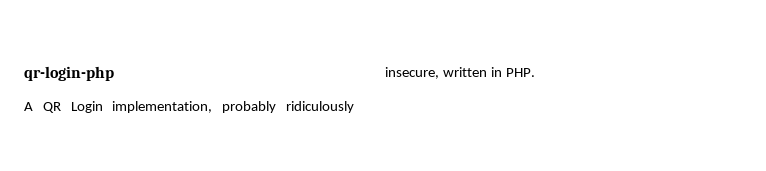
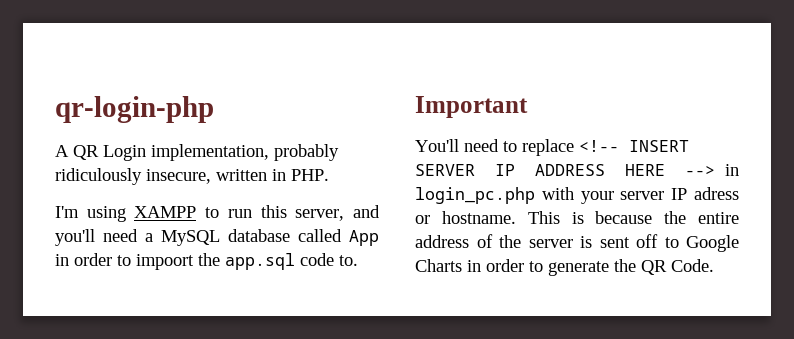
(535, 72) none -> [55,205,381,222] [55,229,379,246] [55,253,358,270] [415,96,528,118] [415,139,689,156] [415,164,739,176] [415,187,739,204] [415,211,739,224] [415,234,739,252] [415,259,714,276] // I'm using XAMPP to run this server, and you'll need a MySQL database called App in order to impoort the app.sql code to. // Important // You'll need to replace <!-- INSERT SERVER IP ADDRESS HERE --> in login_pc.php with your server IP adress or hostname. This is because the entire address of the server is sent off to Google Charts in order to generate the QR Code.

